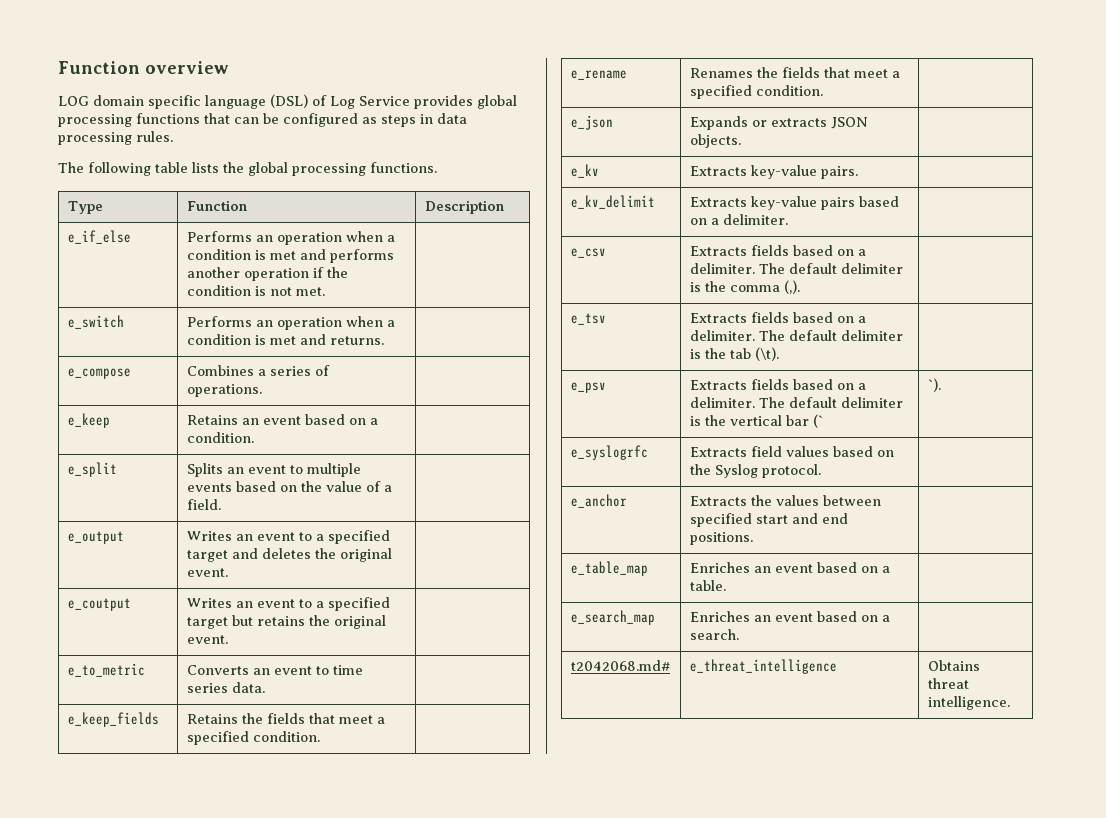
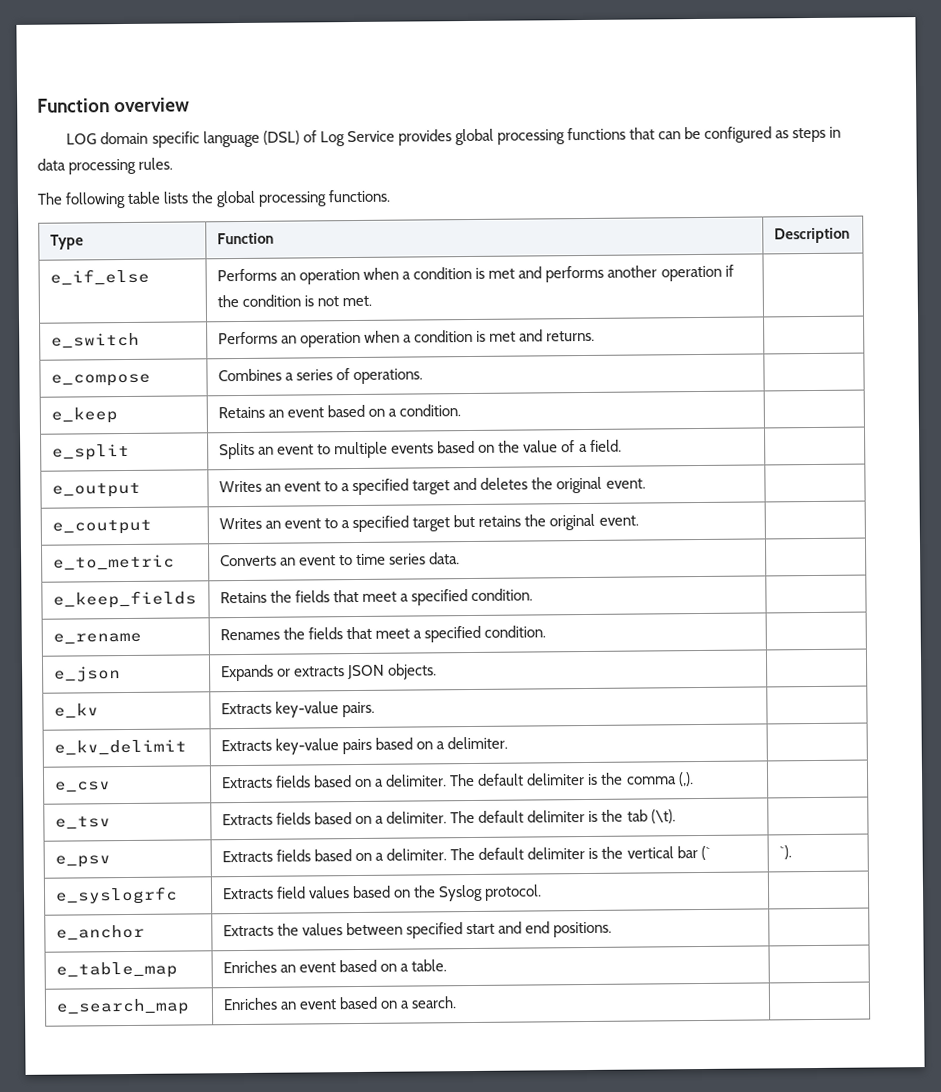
[570,660,670,671] [689,659,837,674] [927,660,980,671] [927,678,969,689] [927,696,1010,710] // t2042068.md# | e_threat_intelligence | Obtains threat intelligence. -> (458, 1002) none

